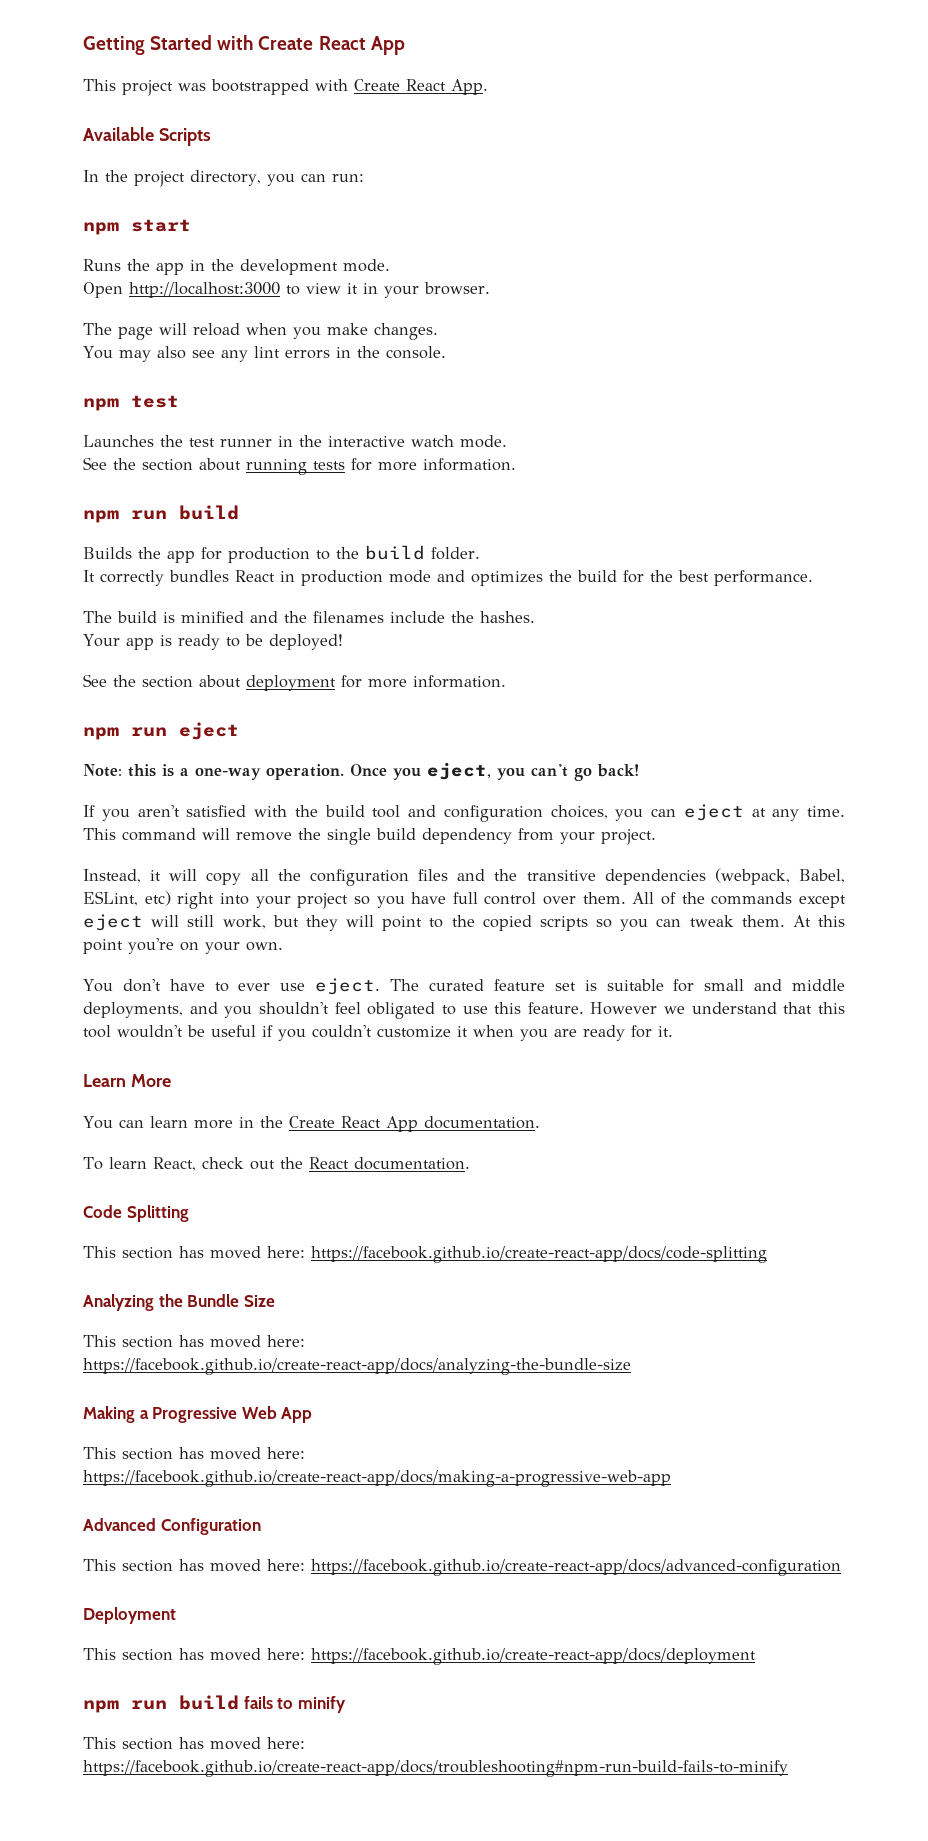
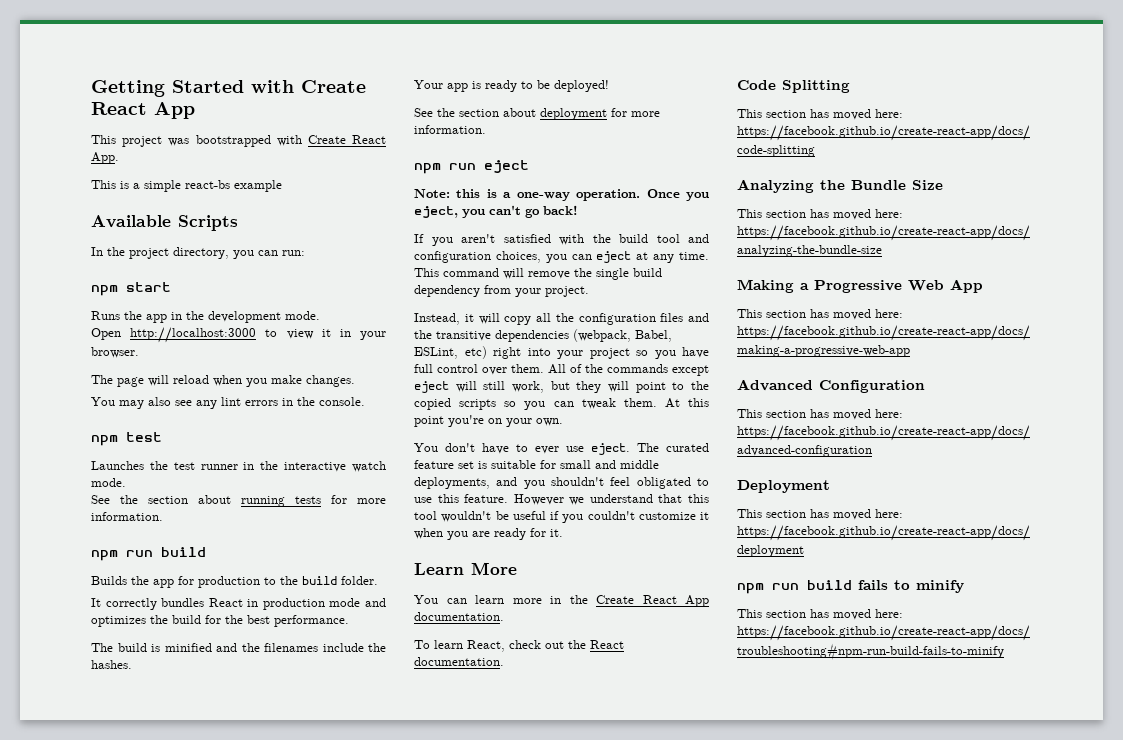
(488, 87) none -> [91,180,282,192] // This is a simple react-bs example

